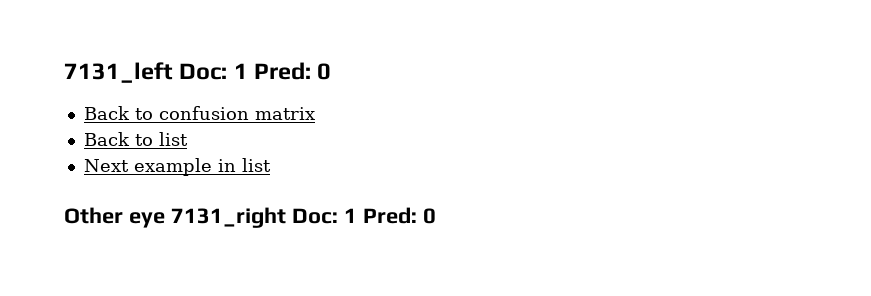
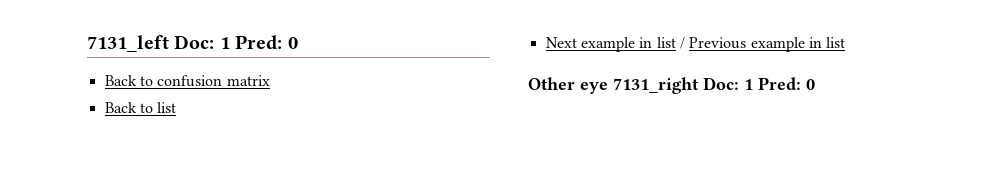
(271, 165) none -> [679,37,846,52] / Previous example in list

